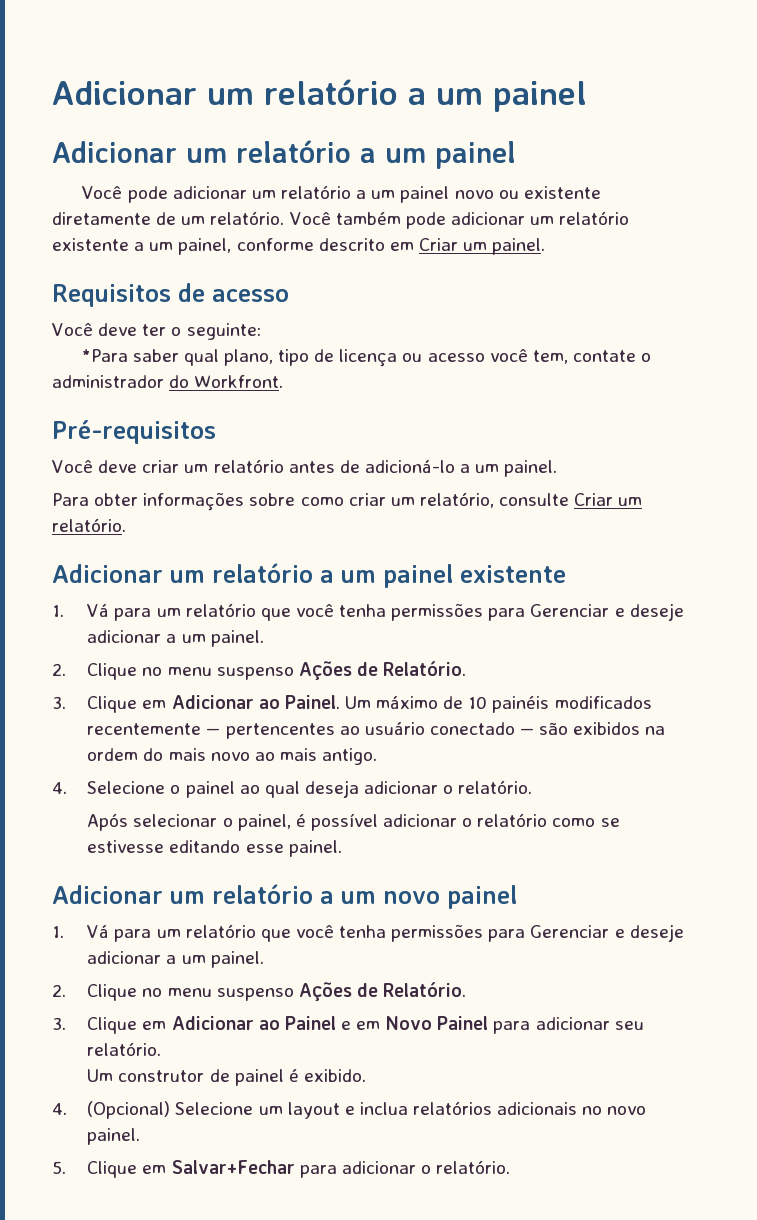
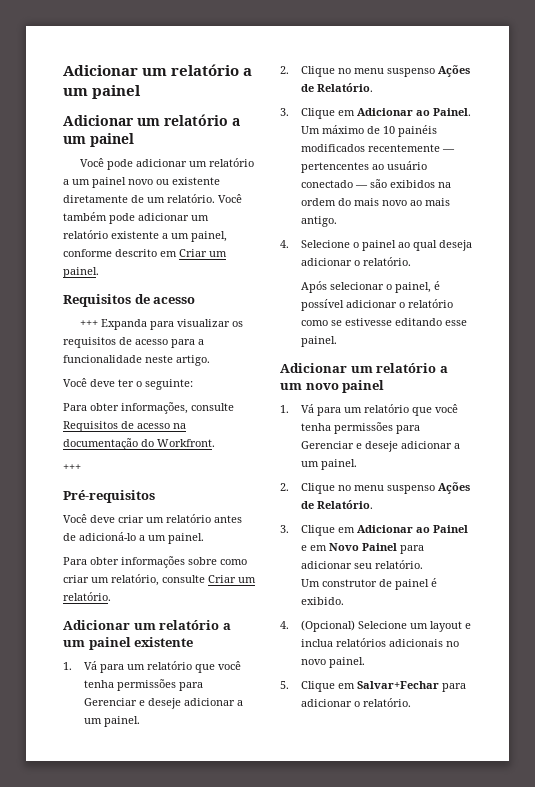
(289, 295) none -> [79,319,243,330] [63,337,204,348] [63,355,210,366] // +++ Expanda para visualizar os requisitos de acesso para a funcionalidade neste artigo.
[81,349,652,367] [52,375,164,388] *Para saber qual plano, tipo de licença ou acesso você tem, contate o administrador -> [63,402,234,414] [63,421,186,432] [63,438,138,450] Para obter informações, consulte Requisitos de acesso na documentação
(284, 381) none -> [63,464,81,471] // +++

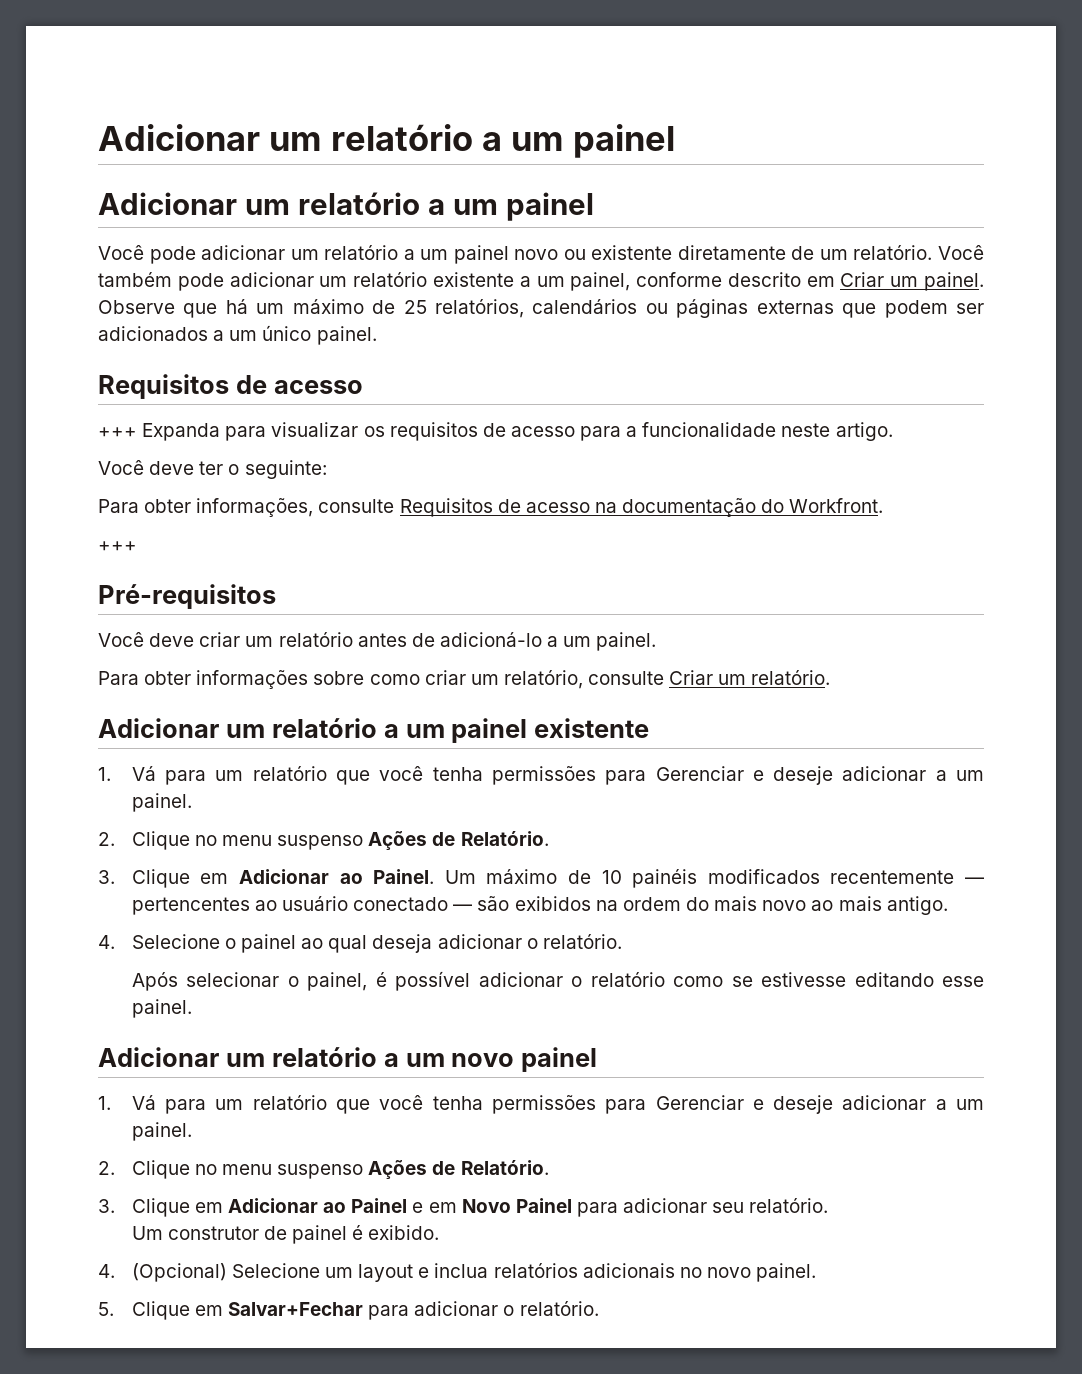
(99, 272) none -> [98,299,985,318] [98,325,377,345] Observe que há um máximo de 25 relatórios, calendários ou páginas externas que podem ser adicionados a um único painel.

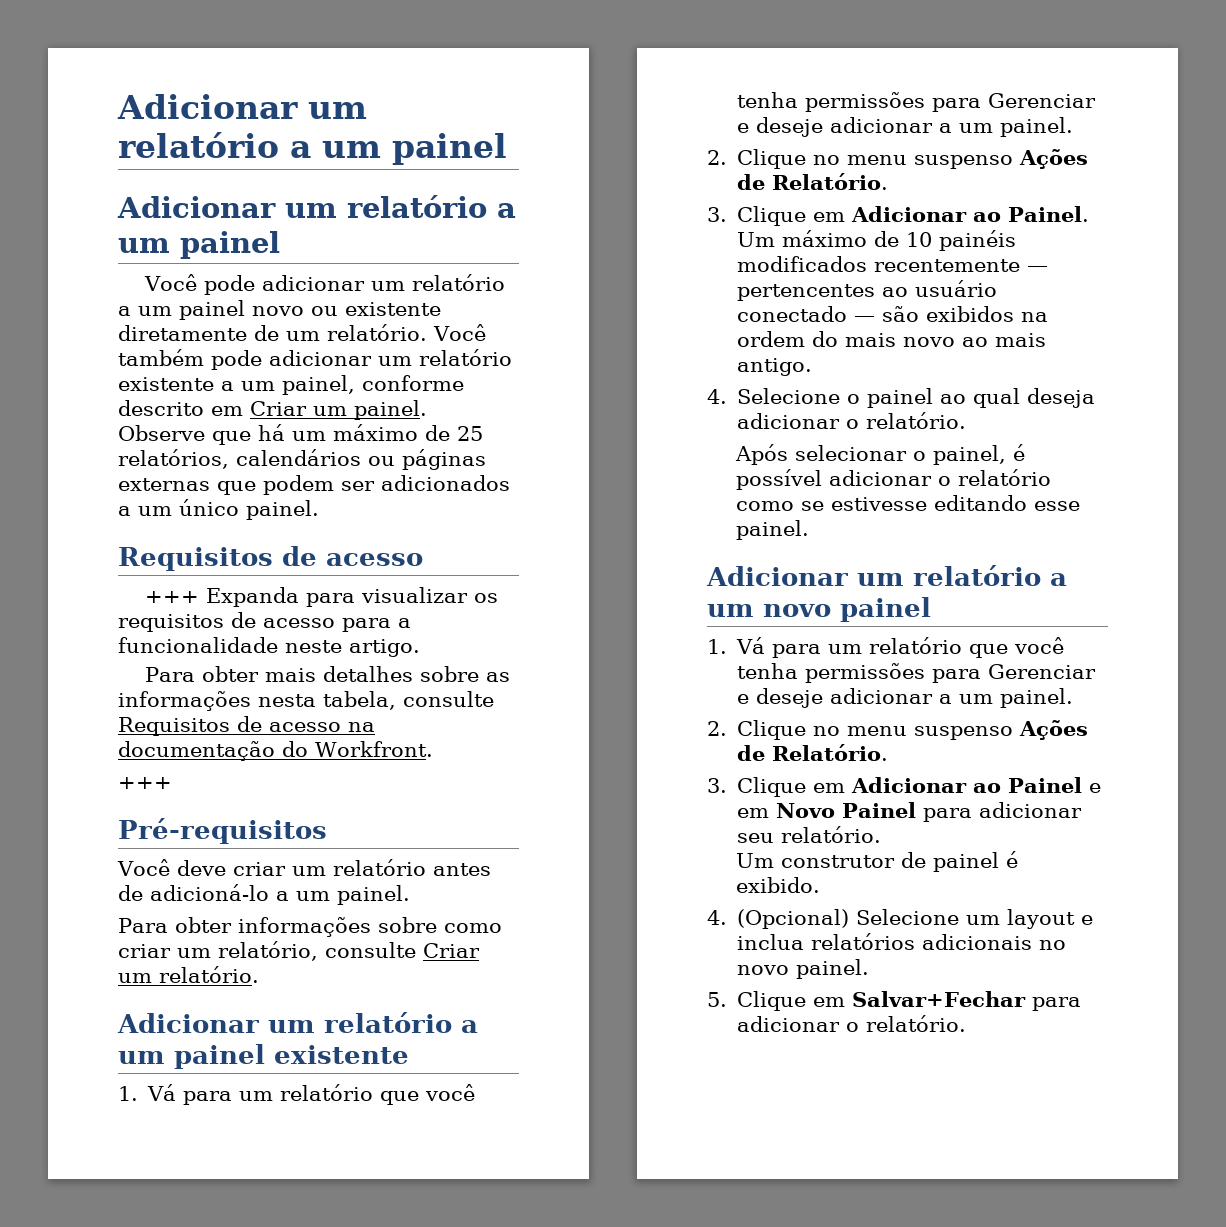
[98,460,327,479] [98,498,314,517] Você deve ter o seguinte: // Para obter informações, -> [144,666,510,682] [118,691,396,711] Para obter mais detalhes sobre as informações nesta tabela,

